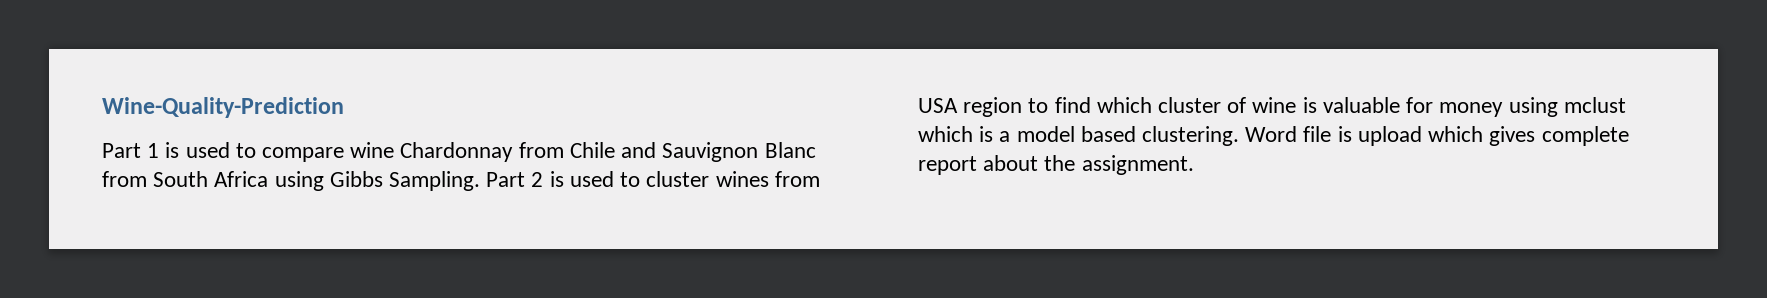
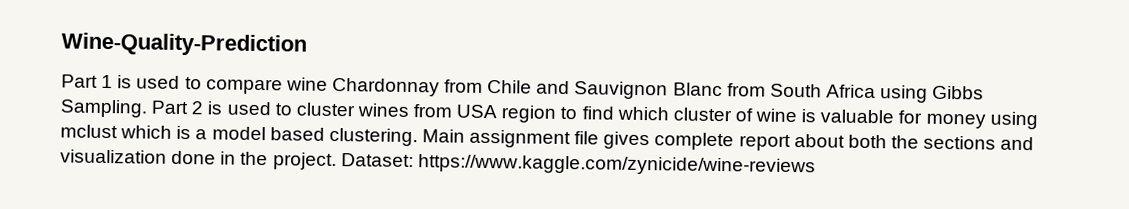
[1245,126,1629,146] [918,155,1194,175] Word file is upload which gives complete report about the assignment. -> [421,129,1035,151] [60,149,816,177] Main assignment file gives complete report about both the sections and visualization done in the project. Dataset: https://www.kaggle.com/zynicide/wine-reviews

